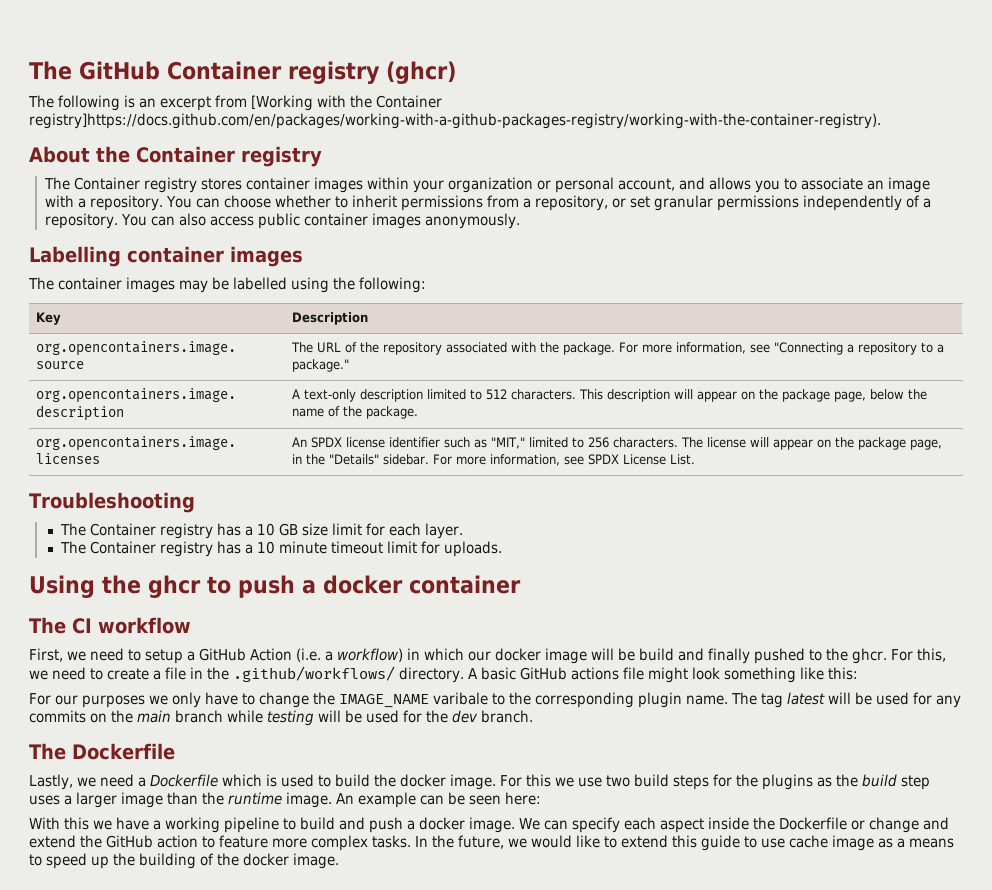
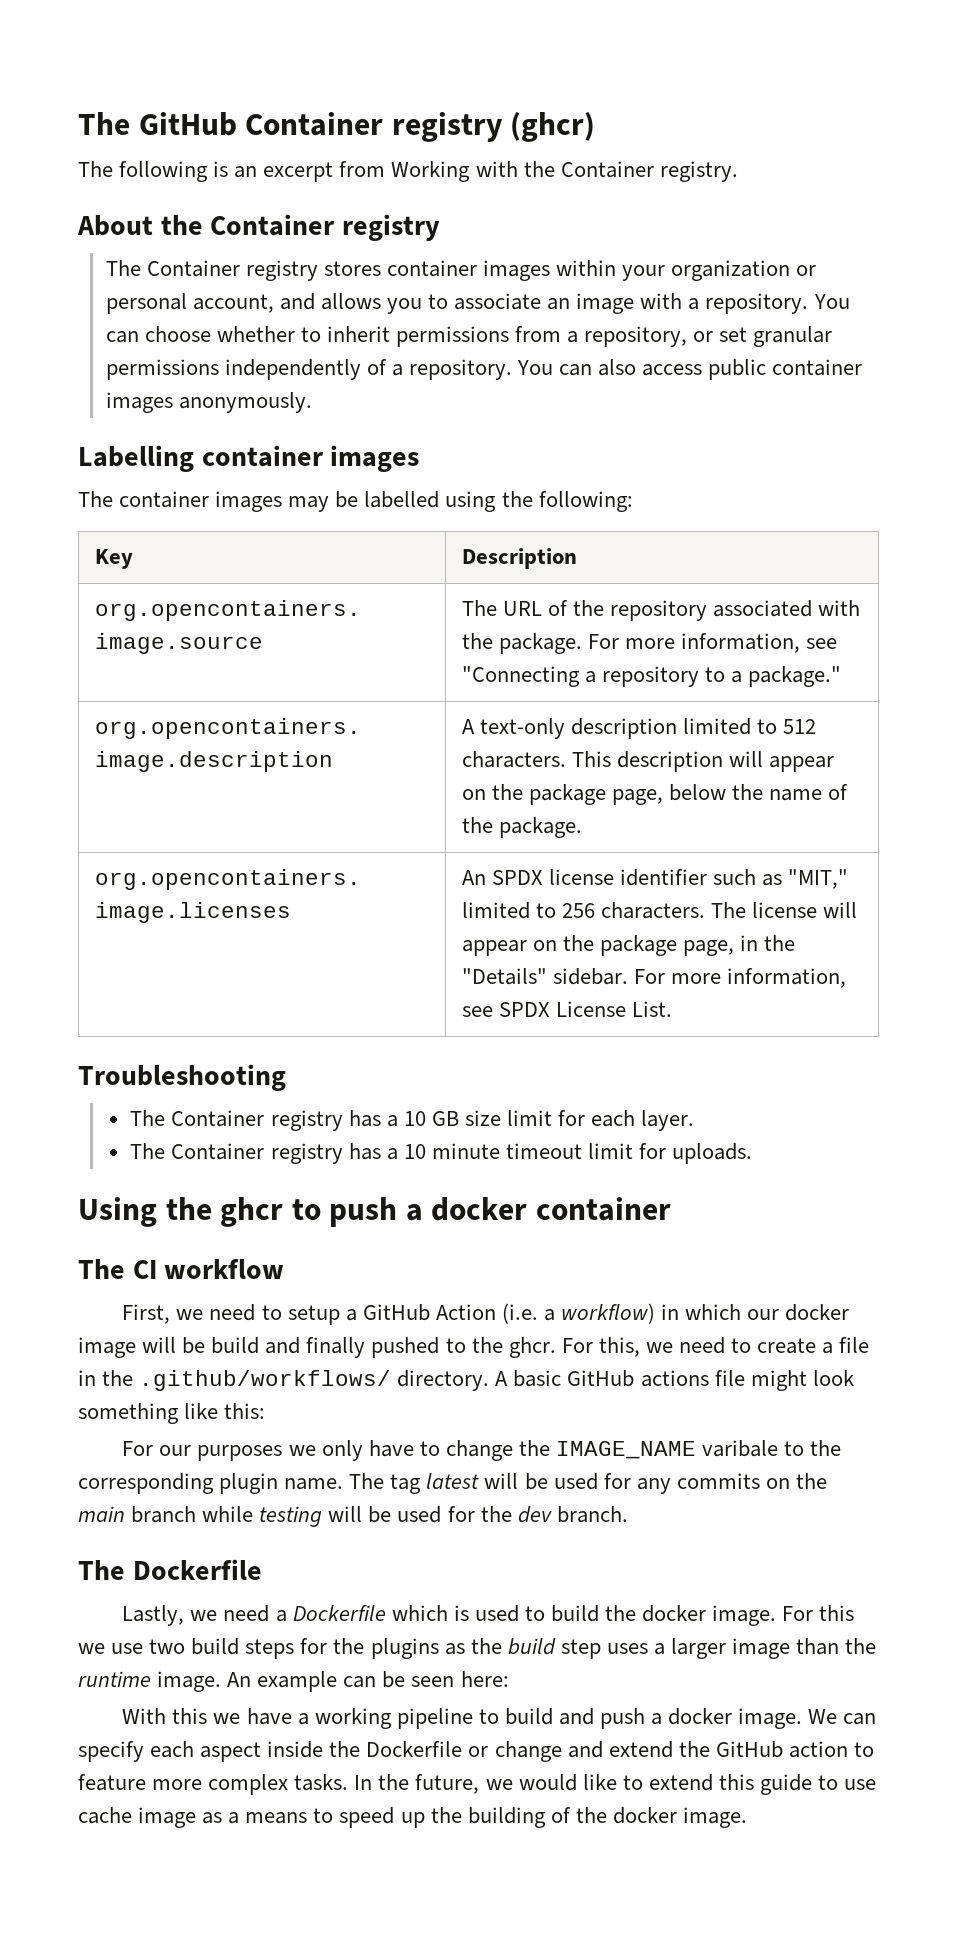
[251,95,313,111] [Working -> [391,161,471,182] Working
[29,113,881,129] registry]https://docs.github.com/en/packages/working-with-a-github-packages-registry/working-with-the-container-registry). -> [659,161,738,182] registry.

